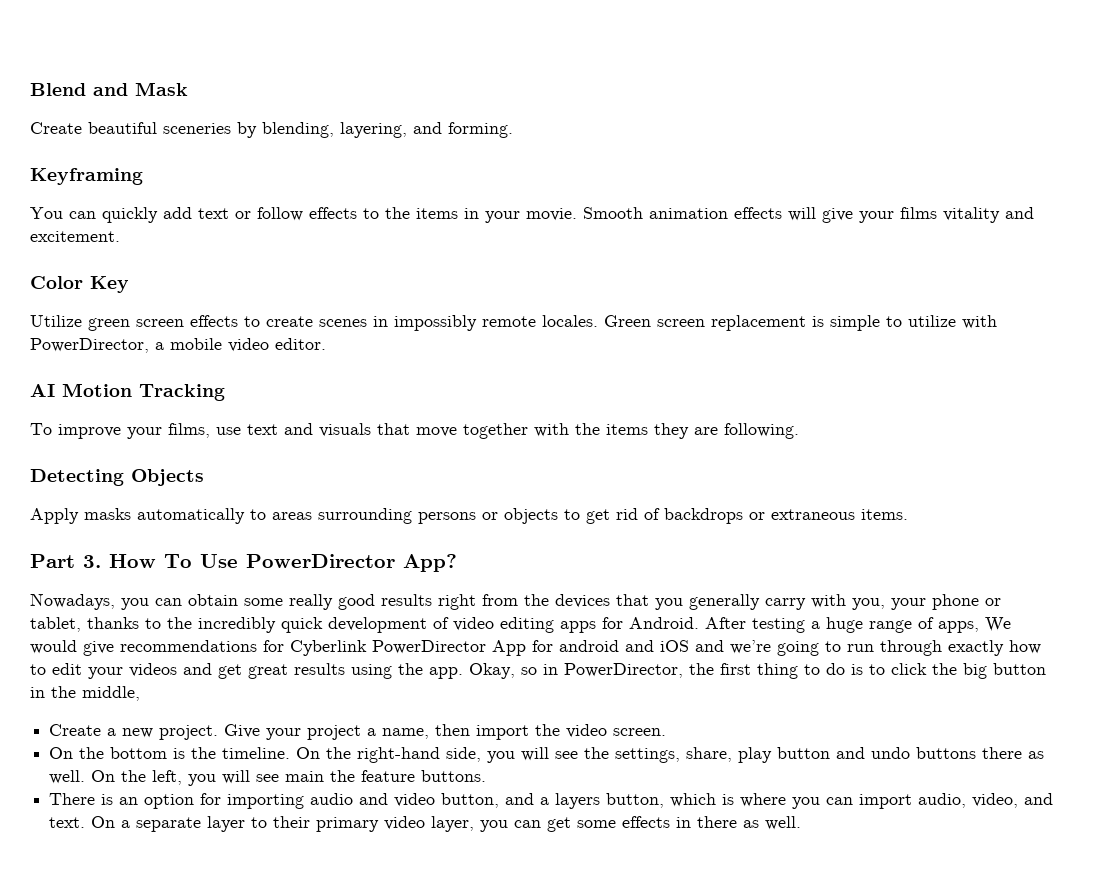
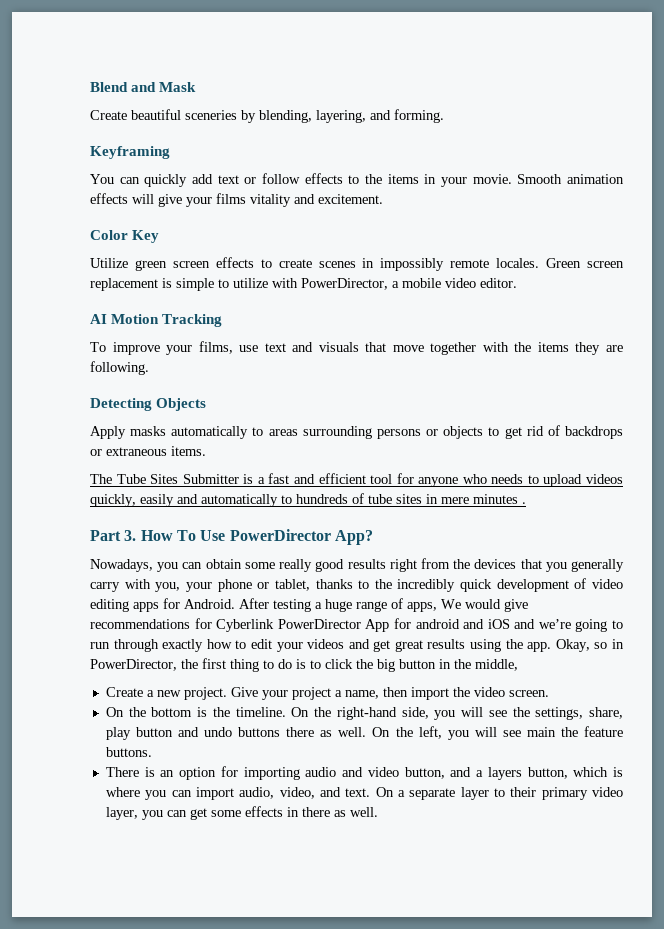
(908, 514) none -> [90,473,623,487] [90,493,526,507] // The Tube Sites Submitter is a fast and efficient tool for anyone who needs to upload videos quickly, easily and automatically to hundreds of tube sites in mere minutes .

